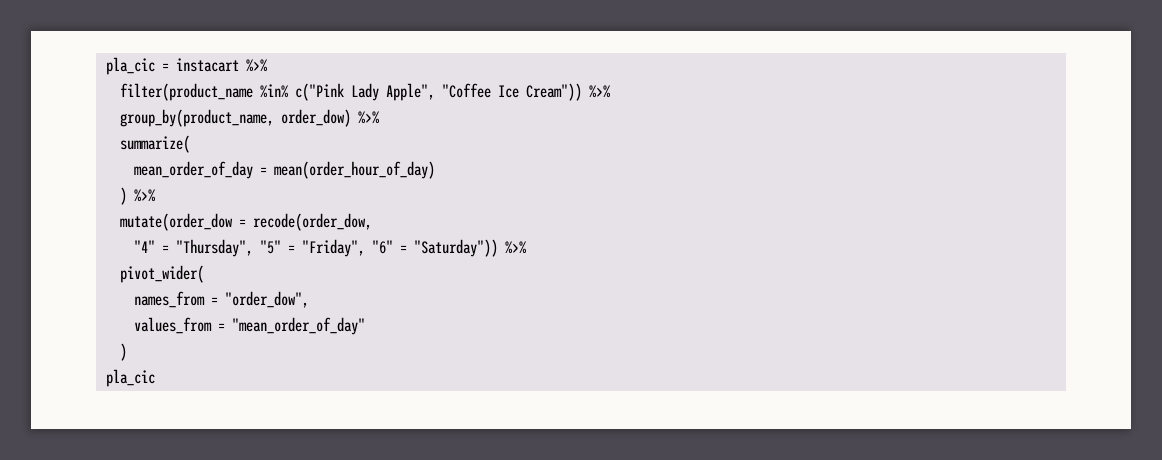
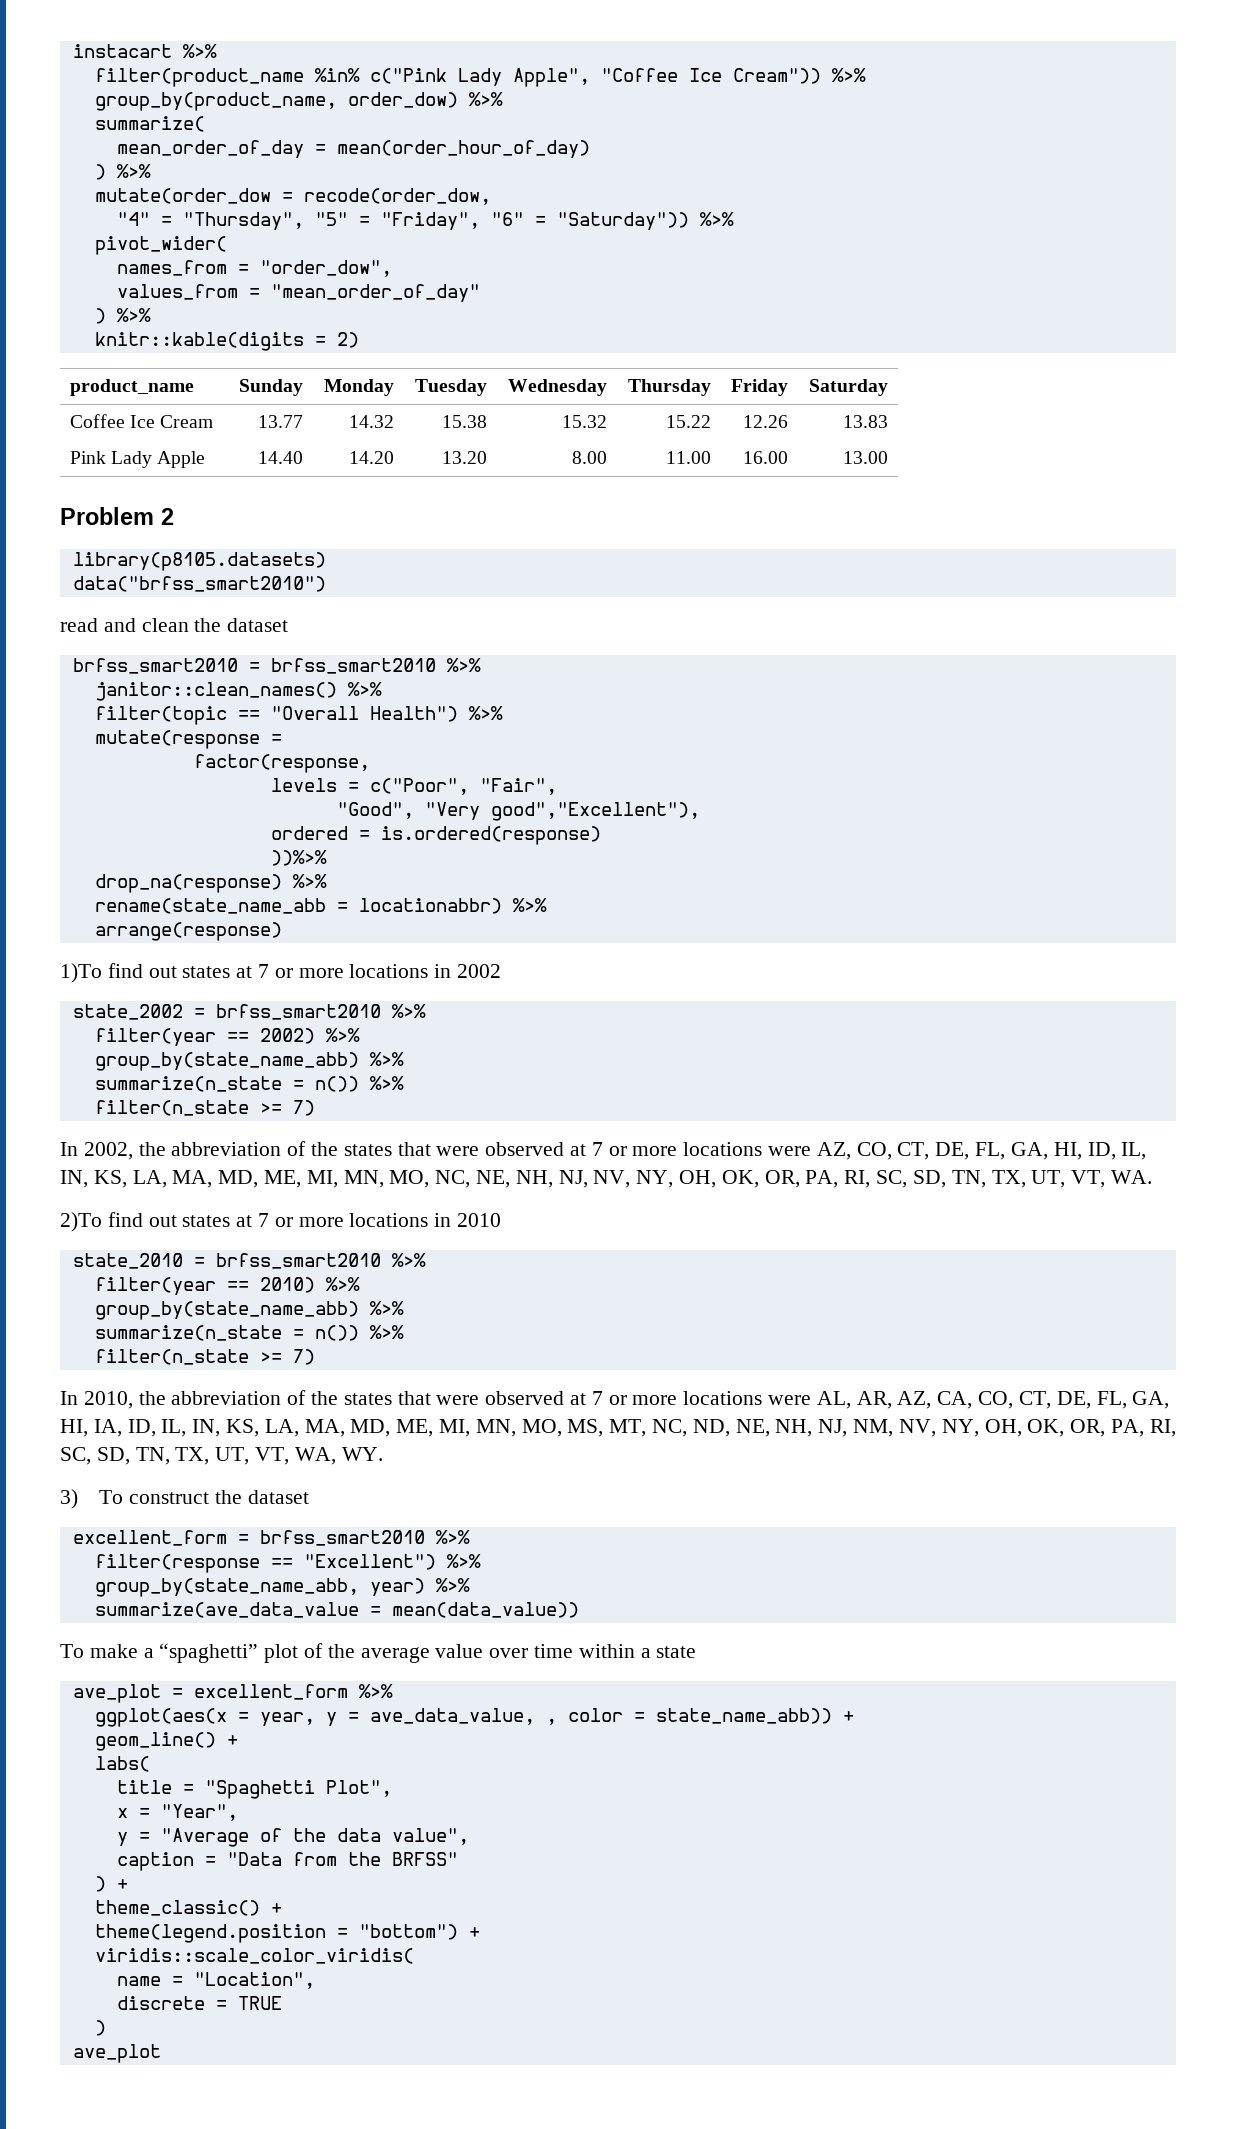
[106,57,170,75] pla_cic = -> (72, 51) none
[106,369,156,387] // pla_cic -> [116,308,151,322] [94,332,359,351] [69,379,194,396] [239,379,304,396] [324,379,395,396] [415,379,488,396] [508,379,608,396] [628,379,712,396] [731,379,789,396] [809,379,889,396] [69,414,214,428] [258,415,304,428] [349,415,395,428] [442,415,488,428] [562,415,608,428] [666,415,712,428] [743,415,789,428] [843,415,889,428] [69,451,206,468] [258,451,304,464] [349,451,395,464] [442,451,488,464] [572,451,608,464] [666,451,712,464] [743,451,789,464] [843,451,889,464] [60,507,174,525] [72,552,326,571] [72,576,326,592] [60,618,289,632] [72,658,481,674] [94,682,382,701] [94,706,503,725] [94,730,282,749] [193,754,370,773] [270,778,557,795] [336,802,700,821] [270,826,601,845] [270,850,327,866] [94,874,327,893] [94,898,547,914] [94,922,282,941] [60,963,502,983] [72,1004,426,1020] [94,1028,360,1046] [94,1052,404,1071] [94,1076,404,1092] [94,1100,315,1116] [60,1141,1147,1160] [60,1170,1152,1188] [60,1212,502,1232] [72,1253,426,1269] [94,1277,360,1295] [94,1301,404,1320] [94,1325,404,1341] [94,1349,315,1365] [60,1390,1170,1409] [60,1419,1176,1437] [60,1447,383,1465] [60,1489,309,1509] [72,1530,470,1546] [94,1554,481,1573] [94,1578,470,1597] [94,1602,579,1618] [60,1643,697,1663] [72,1684,393,1703] [94,1708,854,1727] [94,1732,238,1751] [94,1756,150,1772] [116,1780,392,1799] [116,1804,238,1821] [116,1828,469,1847] [116,1852,458,1871] [94,1876,128,1892] [94,1900,282,1916] [94,1924,480,1943] [94,1948,414,1964] [116,1972,315,1989] [116,1996,282,2010] [94,2020,106,2036] [72,2044,161,2063] %>% // knitr::kable(digits = 2) // product_name | Sunday | Monday | Tuesday | Wednesday | Thursday | Friday | Saturday // Coffee Ice Cream | 13.77 | 14.32 | 15.38 | 15.32 | 15.22 | 12.26 | 13.83 // Pink Lady Apple | 14.40 | 14.20 | 13.20 | 8.00 | 11.00 | 16.00 | 13.00 // Problem 2 // library(p8105.datasets) // data("brfss_smart2010") // read and clean the dataset // brfss_smart2010 = brfss_smart2010 %>% // janitor::clean_names() %>% // filter(topic == "Overall Health") %>% // mutate(response = // factor(response, // levels = c("Poor", "Fair", // "Good", "Very good","Excellent"), // ordered = is.ordered(response) // ))%>% // drop_na(response) %>% // rename(state_name_abb = locationabbr) %>% // arrange(response) // 1)To find out states at 7 or more locations in 2002 // state_2002 = brfss_smart2010 %>% // filter(year == 2002) %>% // group_by(state_name_abb) %>% // summarize(n_state = n()) %>% // filter(n_state >= 7) // In 2002, the abbreviation of the states that were observed at 7 or more locations were AZ, CO, CT, DE, FL, GA, HI, ID, IL, IN, KS, LA, MA, MD, ME, MI, MN, MO, NC, NE, NH, NJ, NV, NY, OH, OK, OR, PA, RI, SC, SD, TN, TX, UT, VT, WA. // 2)To find out states at 7 or more locations in 2010 // state_2010 = brfss_smart2010 %>% // filter(year == 2010) %>% // group_by(state_name_abb) %>% // summarize(n_state = n()) %>% // filter(n_state >= 7) // In 2010, the abbreviation of the states that were observed at 7 or more locations were AL, AR, AZ, CA, CO, CT, DE, FL, GA, HI, IA, ID, IL, IN, KS, LA, MA, MD, ME, MI, MN, MO, MS, MT, NC, ND, NE, NH, NJ, NM, NV, NY, OH, OK, OR, PA, RI, SC, SD, TN, TX, UT, VT, WA, WY. // 3) To construct the dataset // excellent_form = brfss_smart2010 %>% // filter(response == "Excellent") %>% // group_by(state_name_abb, year) %>% // summarize(ave_data_value = mean(data_value)) // To make a “spaghetti” plot of the average value over time within a state // ave_plot = excellent_form %>% // ggplot(aes(x = year, y = ave_data_value, , color = state_name_abb)) + // geom_line() + // labs( // title = "Spaghetti Plot", // x = "Year", // y = "Average of the data value", // caption = "Data from the BRFSS" // ) + // theme_classic() + // theme(legend.position = "bottom") + // viridis::scale_color_viridis( // name = "Location", // discrete = TRUE // ) // ave_plot

